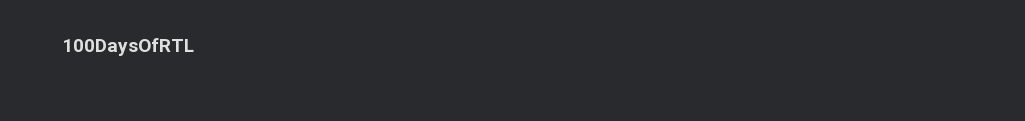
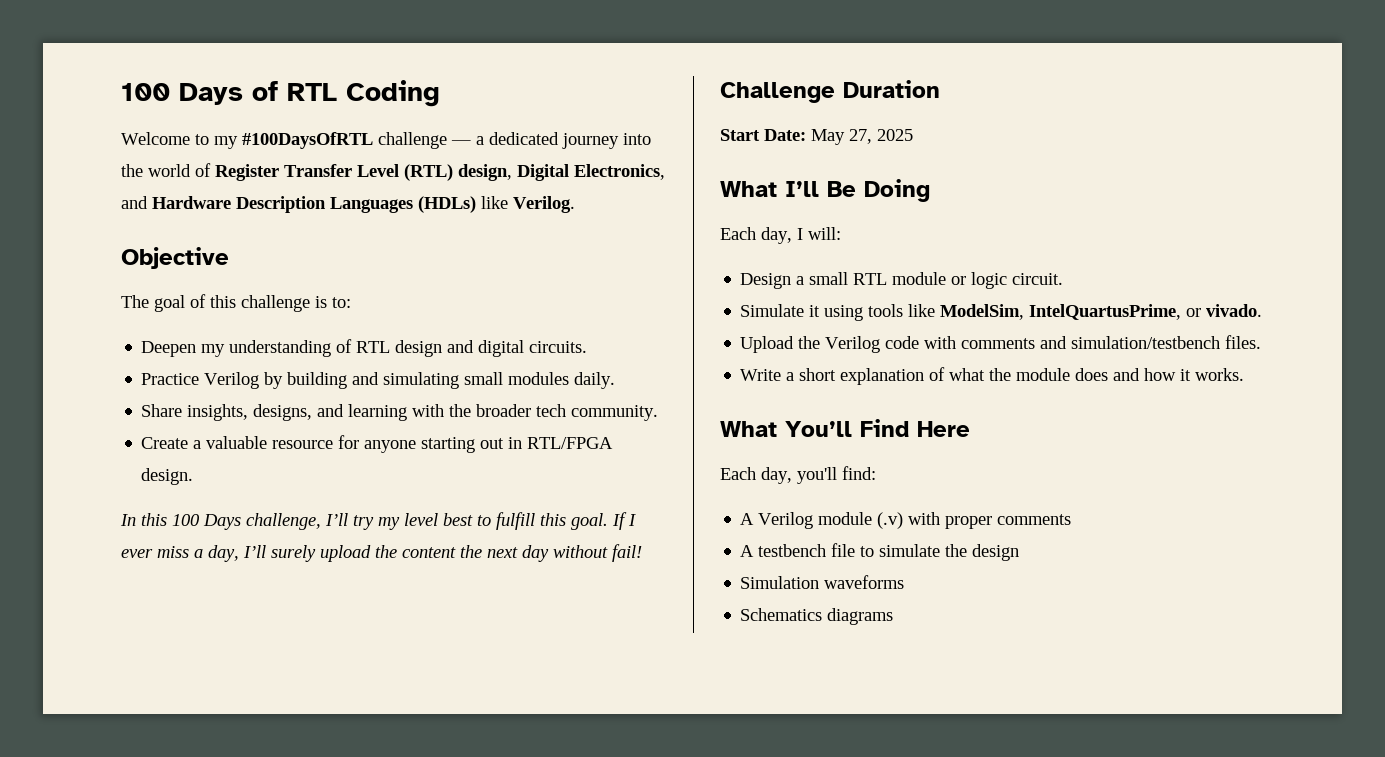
[62,38,194,56] 100DaysOfRTL -> [121,80,440,107] [121,132,651,149] [121,163,665,181] [121,196,575,213] [121,247,229,269] [121,294,351,312] [141,339,588,357] [141,372,616,389] [141,404,659,421] [141,435,614,453] [141,468,194,485] [120,512,636,530] [121,544,642,562] [720,80,940,103] [720,129,913,145] [720,179,930,202] [720,227,841,244] [740,272,1064,289] [740,304,1263,321] [740,335,1262,353] [740,367,1245,385] [720,419,970,437] [720,466,876,484] [740,512,1072,529] [740,543,1020,561] [740,575,905,589] [740,608,894,625] 100 Days of RTL Coding // Welcome to my #100DaysOfRTL challenge — a dedicated journey into the world of Register Transfer Level (RTL) design, Digital Electronics, and Hardware Description Languages (HDLs) like Verilog. // Objective // The goal of this challenge is to: // Deepen my understanding of RTL design and digital circuits. // Practice Verilog by building and simulating small modules daily. // Share insights, designs, and learning with the broader tech community. // Create a valuable resource for anyone starting out in RTL/FPGA design. // In this 100 Days challenge, I’ll try my level best to fulfill this goal. If I ever miss a day, I’ll surely upload the content the next day without fail! // Challenge Duration // Start Date: May 27, 2025 // What I’ll Be Doing // Each day, I will: // Design a small RTL module or logic circuit. // Simulate it using tools like ModelSim, IntelQuartusPrime, or vivado. // Upload the Verilog code with comments and simulation/testbench files. // Write a short explanation of what the module does and how it works. // What You’ll Find Here // Each day, you'll find: // A Verilog module (.v) with proper comments // A testbench file to simulate the design // Simulation waveforms // Schematics diagrams

